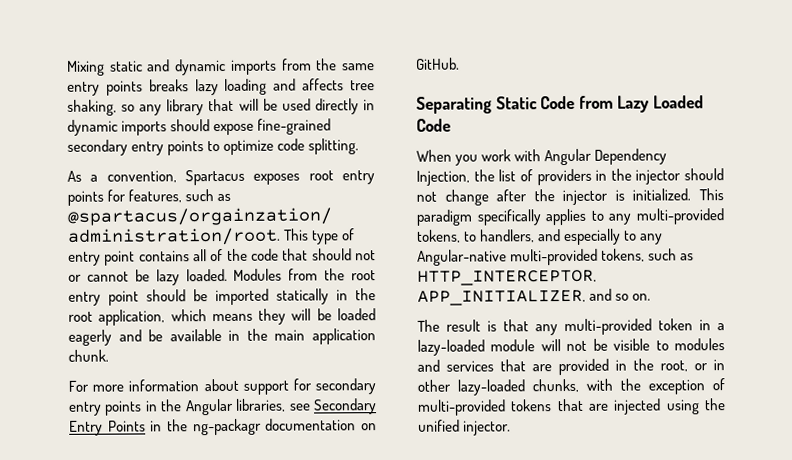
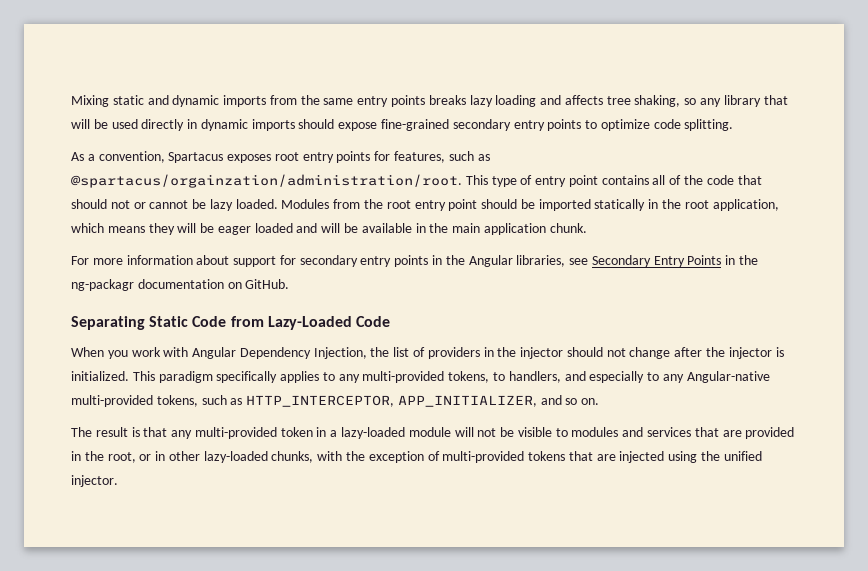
[337,308,376,321] [68,329,142,346] loaded eagerly and -> [217,223,341,235] eager loaded and will
[617,95,704,113] Lazy Loaded -> [267,316,352,330] Lazy-Loaded

